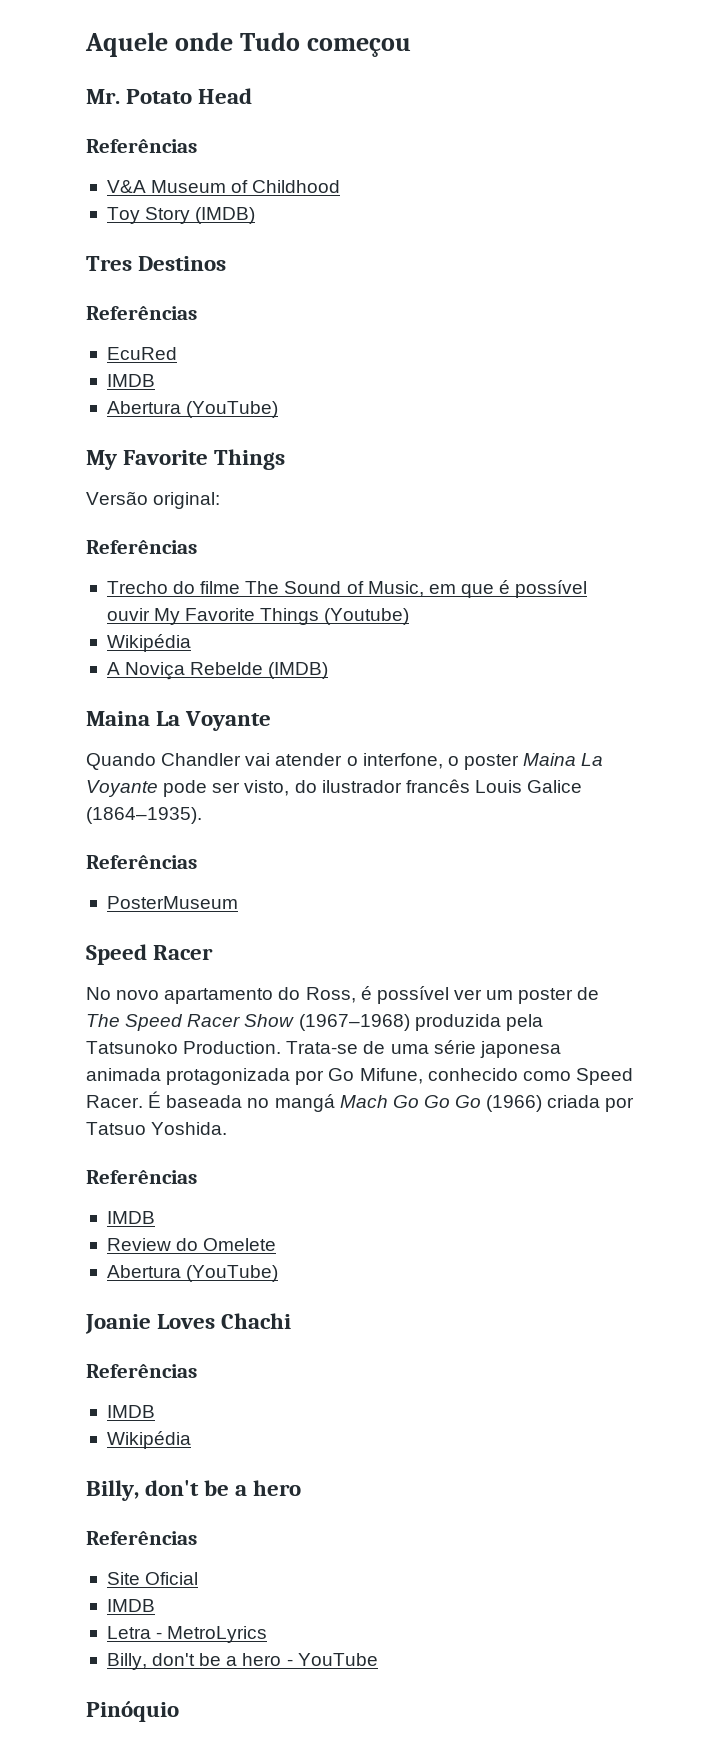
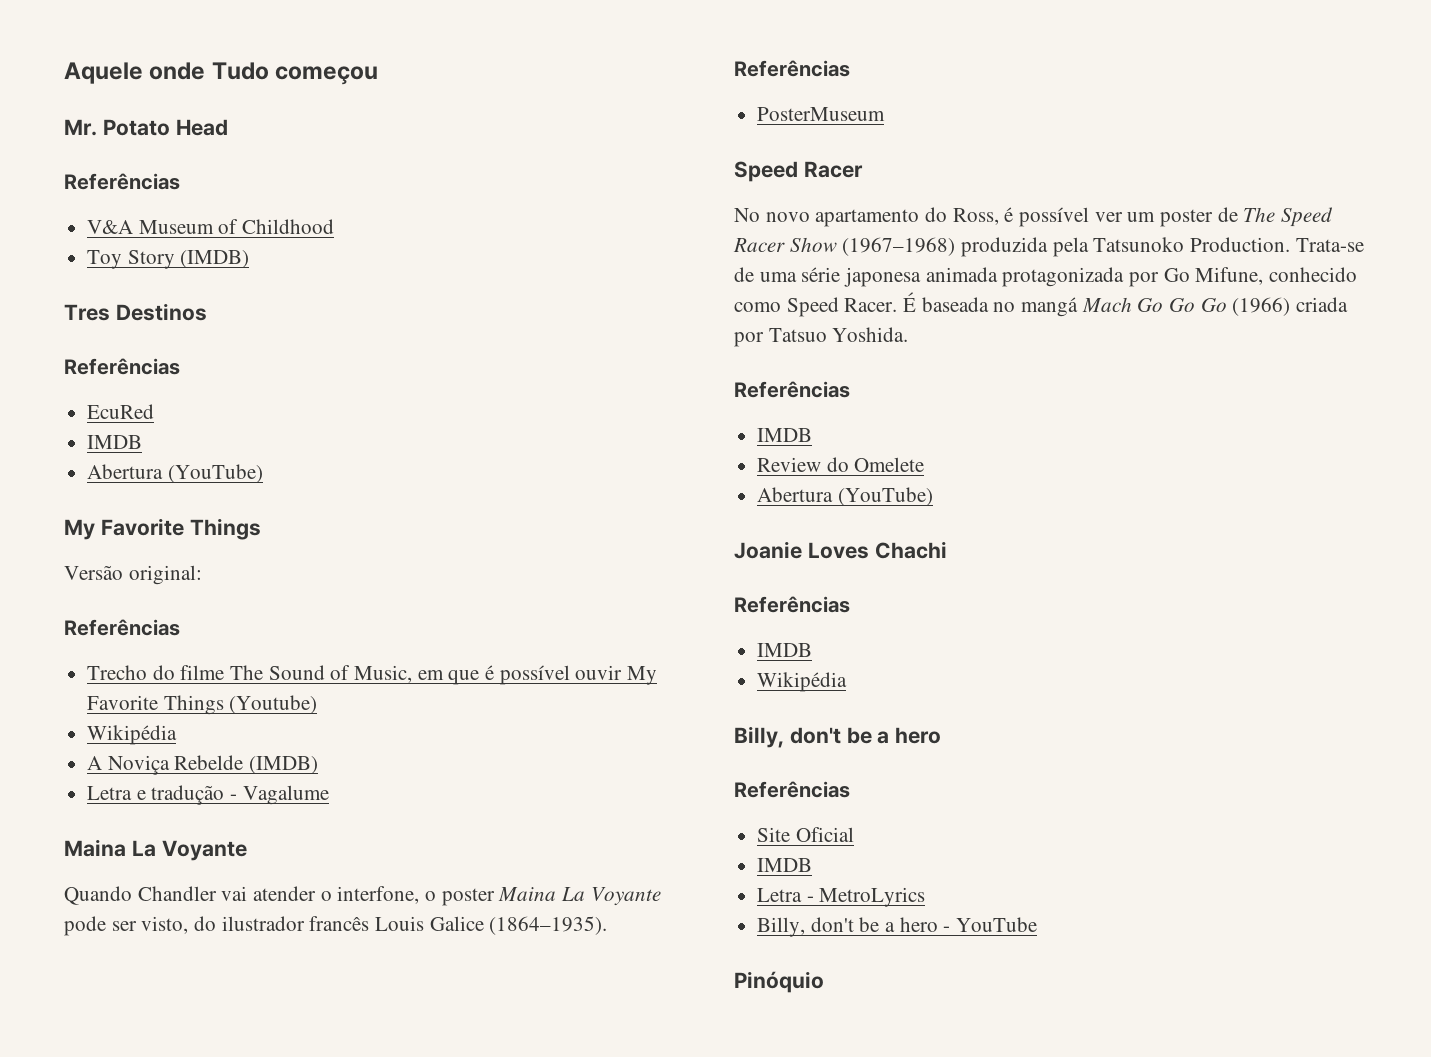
(329, 670) none -> [87,785,329,805] // Letra e tradução - Vagalume

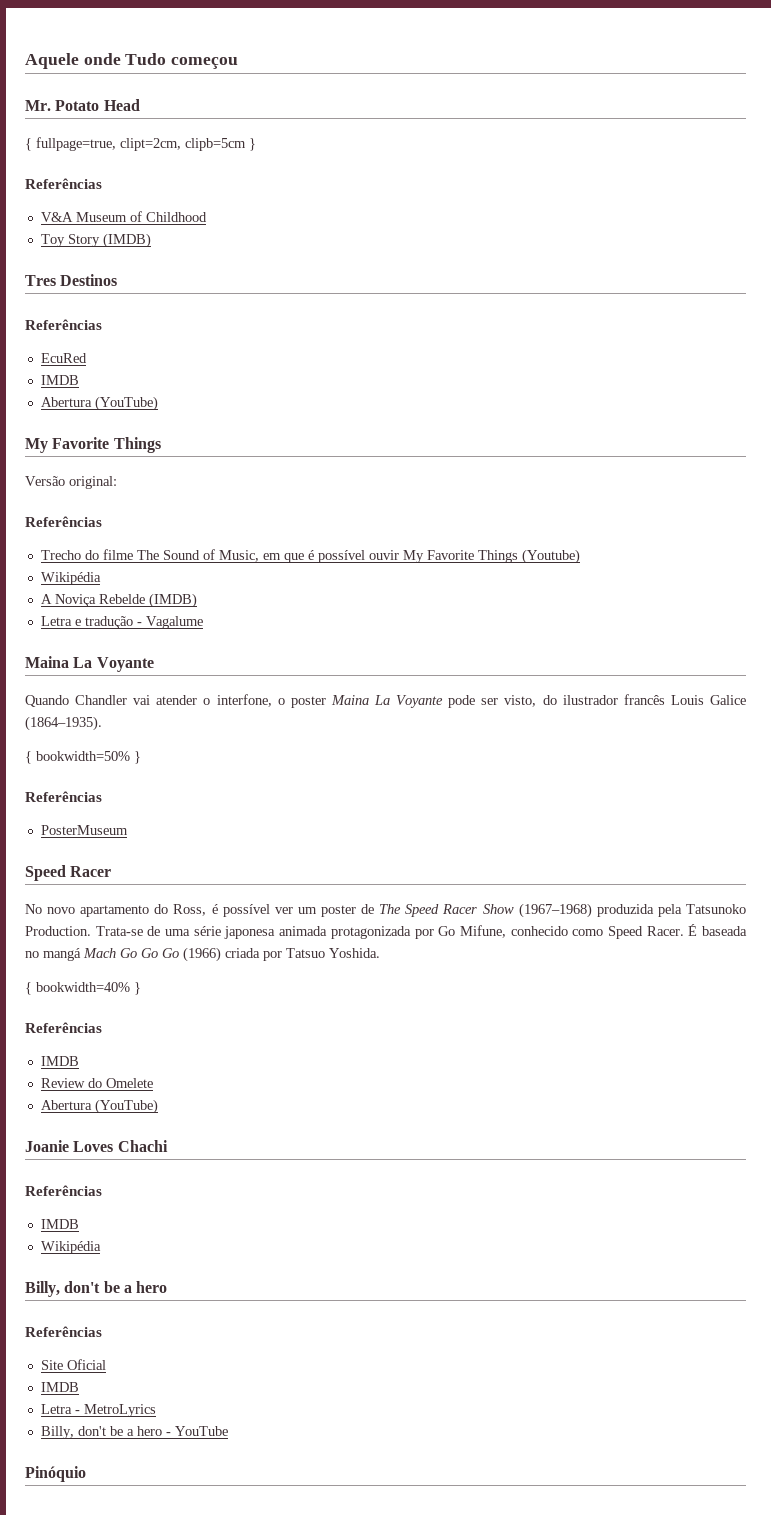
(228, 127) none -> [25,137,256,151] // { fullpage=true, clipt=2cm, clipb=5cm }
(608, 925) none -> [25,751,141,764] // { bookwidth=50% }
(909, 334) none -> [25,982,141,995] // { bookwidth=40% }

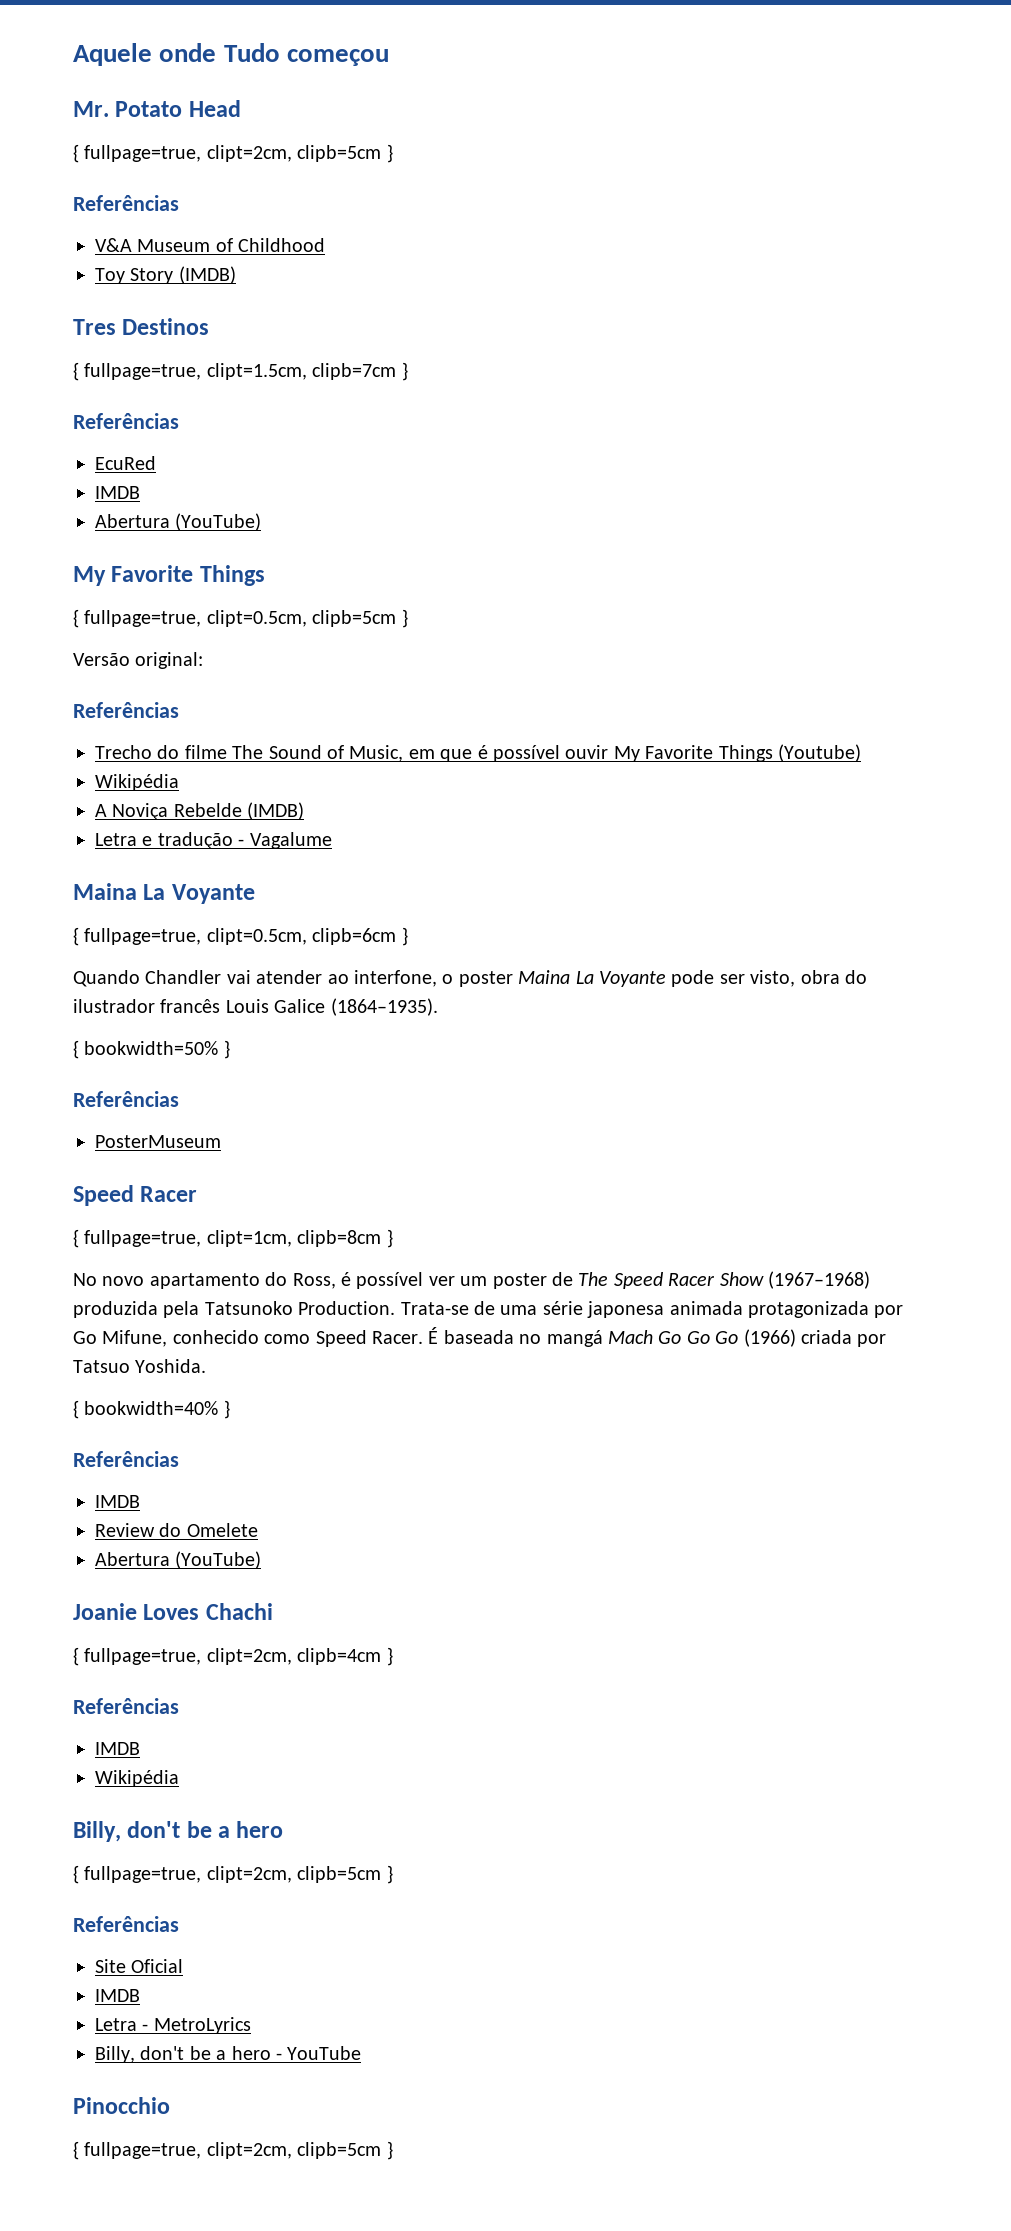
(118, 280) none -> [73,362,408,381] // { fullpage=true, clipt=1.5cm, clipb=7cm }
(161, 445) none -> [73,609,408,628] // { fullpage=true, clipt=0.5cm, clipb=5cm }
(154, 664) none -> [73,927,408,946] // { fullpage=true, clipt=0.5cm, clipb=6cm }
[203,698,211,705] o -> [327,974,349,984] ao
(537, 701) none -> [800,970,840,984] obra
(112, 871) none -> [73,1229,393,1248] // { fullpage=true, clipt=1cm, clipb=8cm }
(168, 1146) none -> [73,1647,393,1666] // { fullpage=true, clipt=2cm, clipb=4cm }
(168, 1287) none -> [73,1865,393,1884] // { fullpage=true, clipt=2cm, clipb=5cm }
[25,1466,86,1482] Pinóquio -> [73,2097,170,2114] [73,2141,393,2160] Pinocchio // { fullpage=true, clipt=2cm, clipb=5cm }

